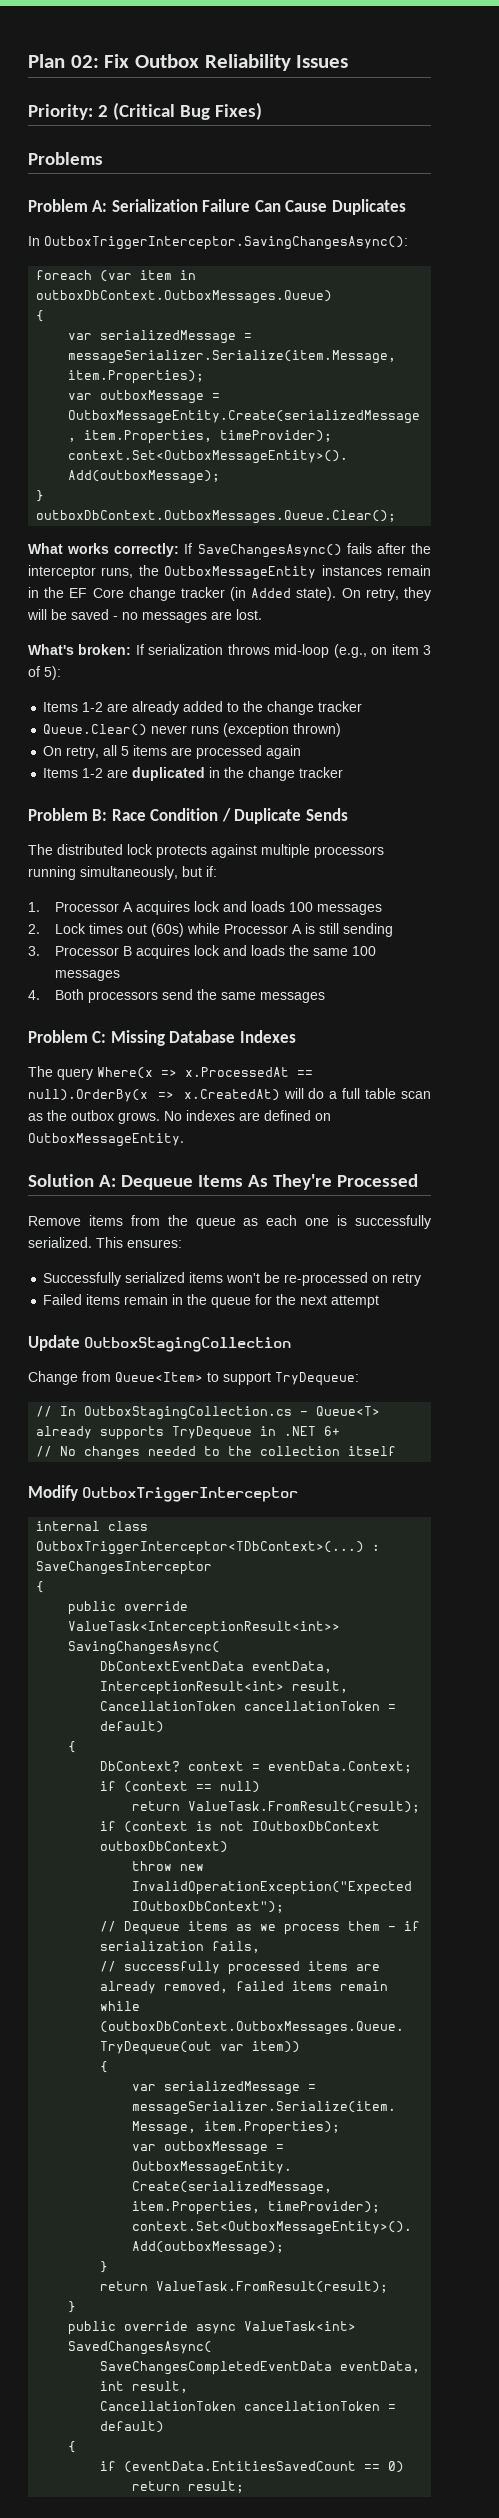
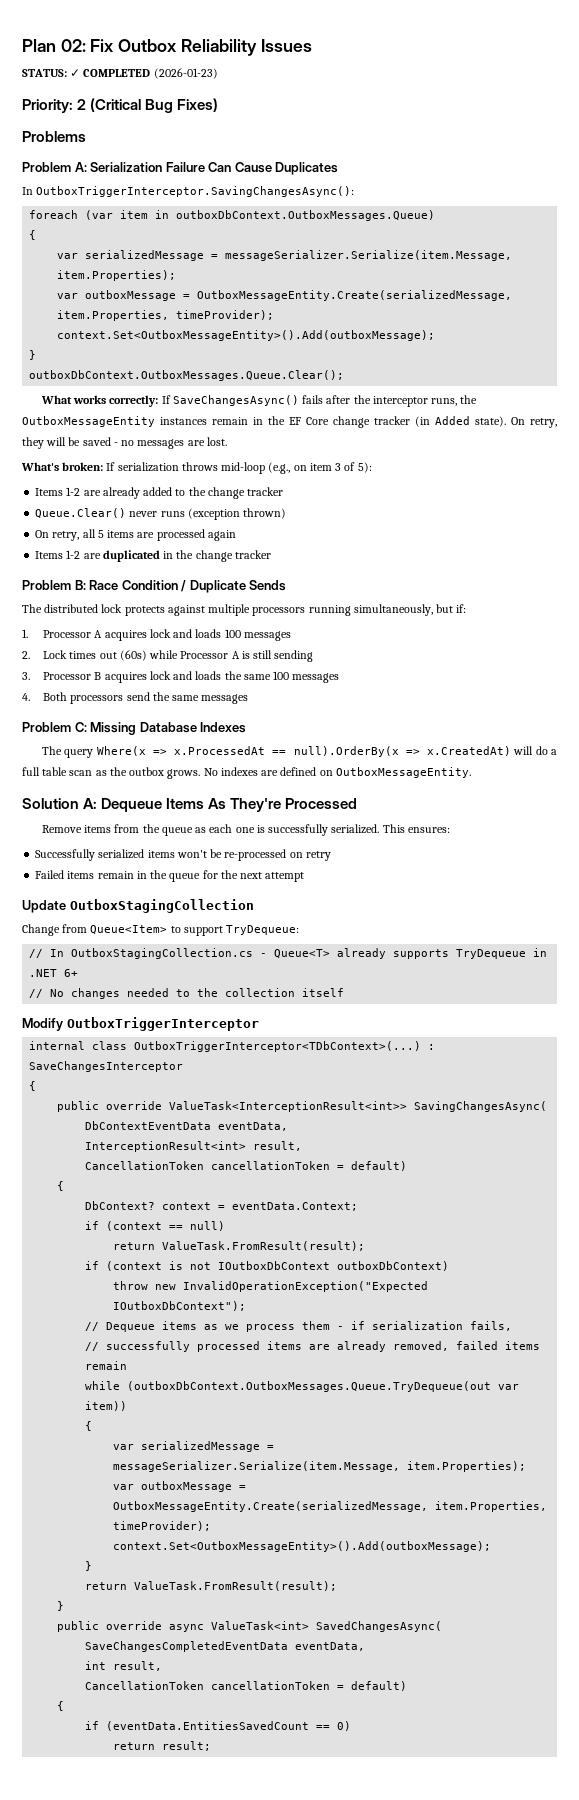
(349, 61) none -> [22,68,218,79] // STATUS: ✓ COMPLETED (2026-01-23)

